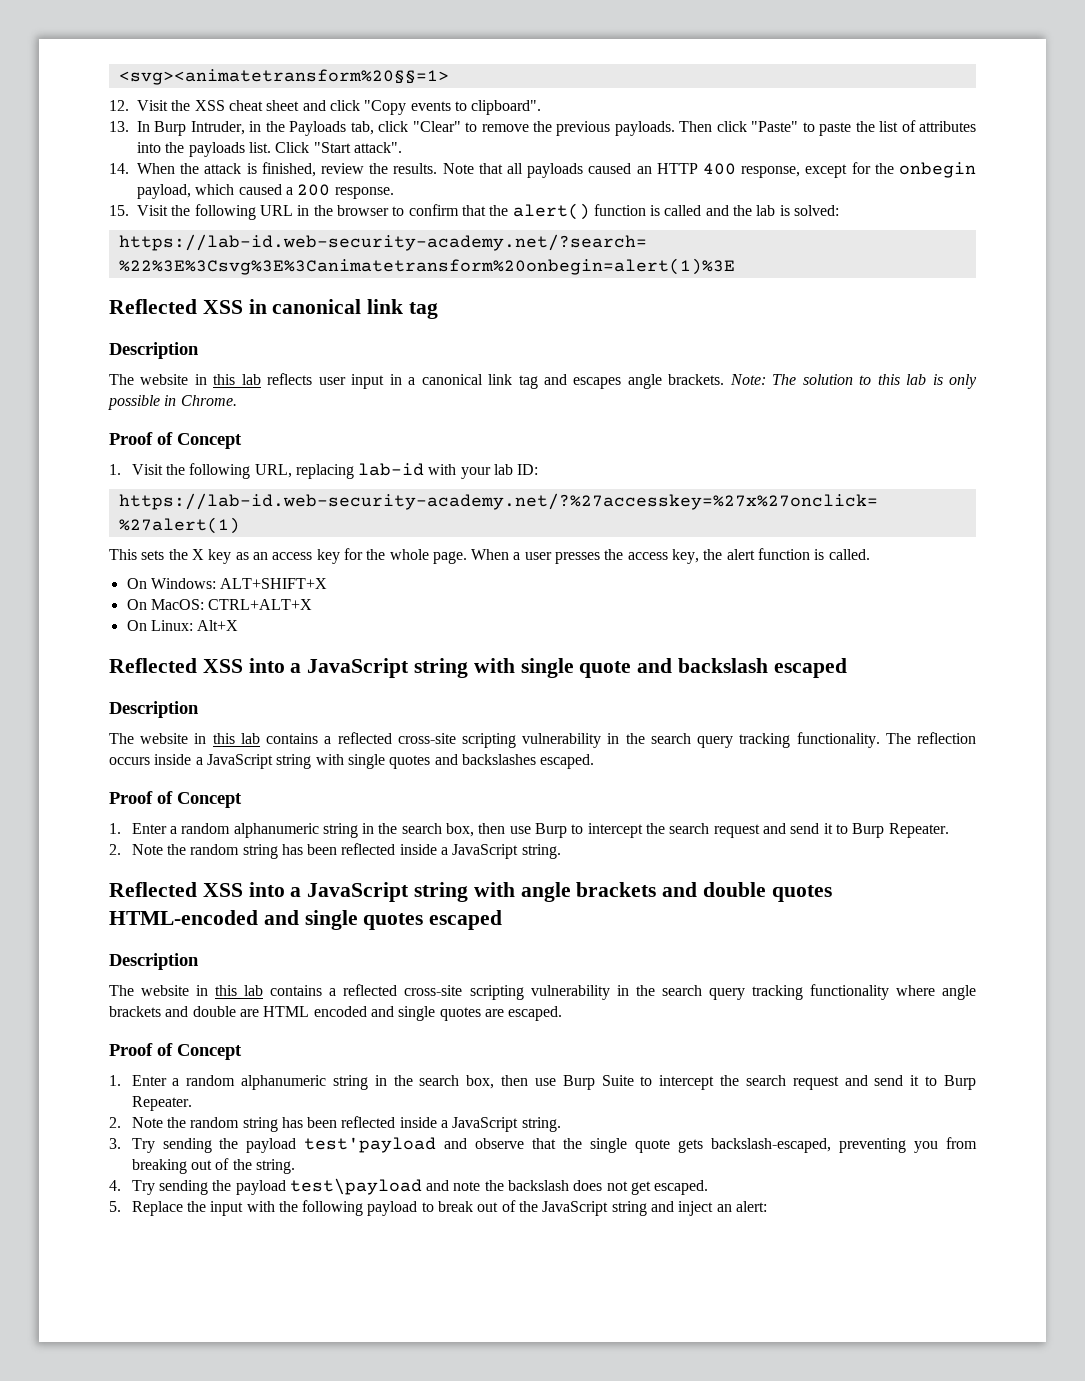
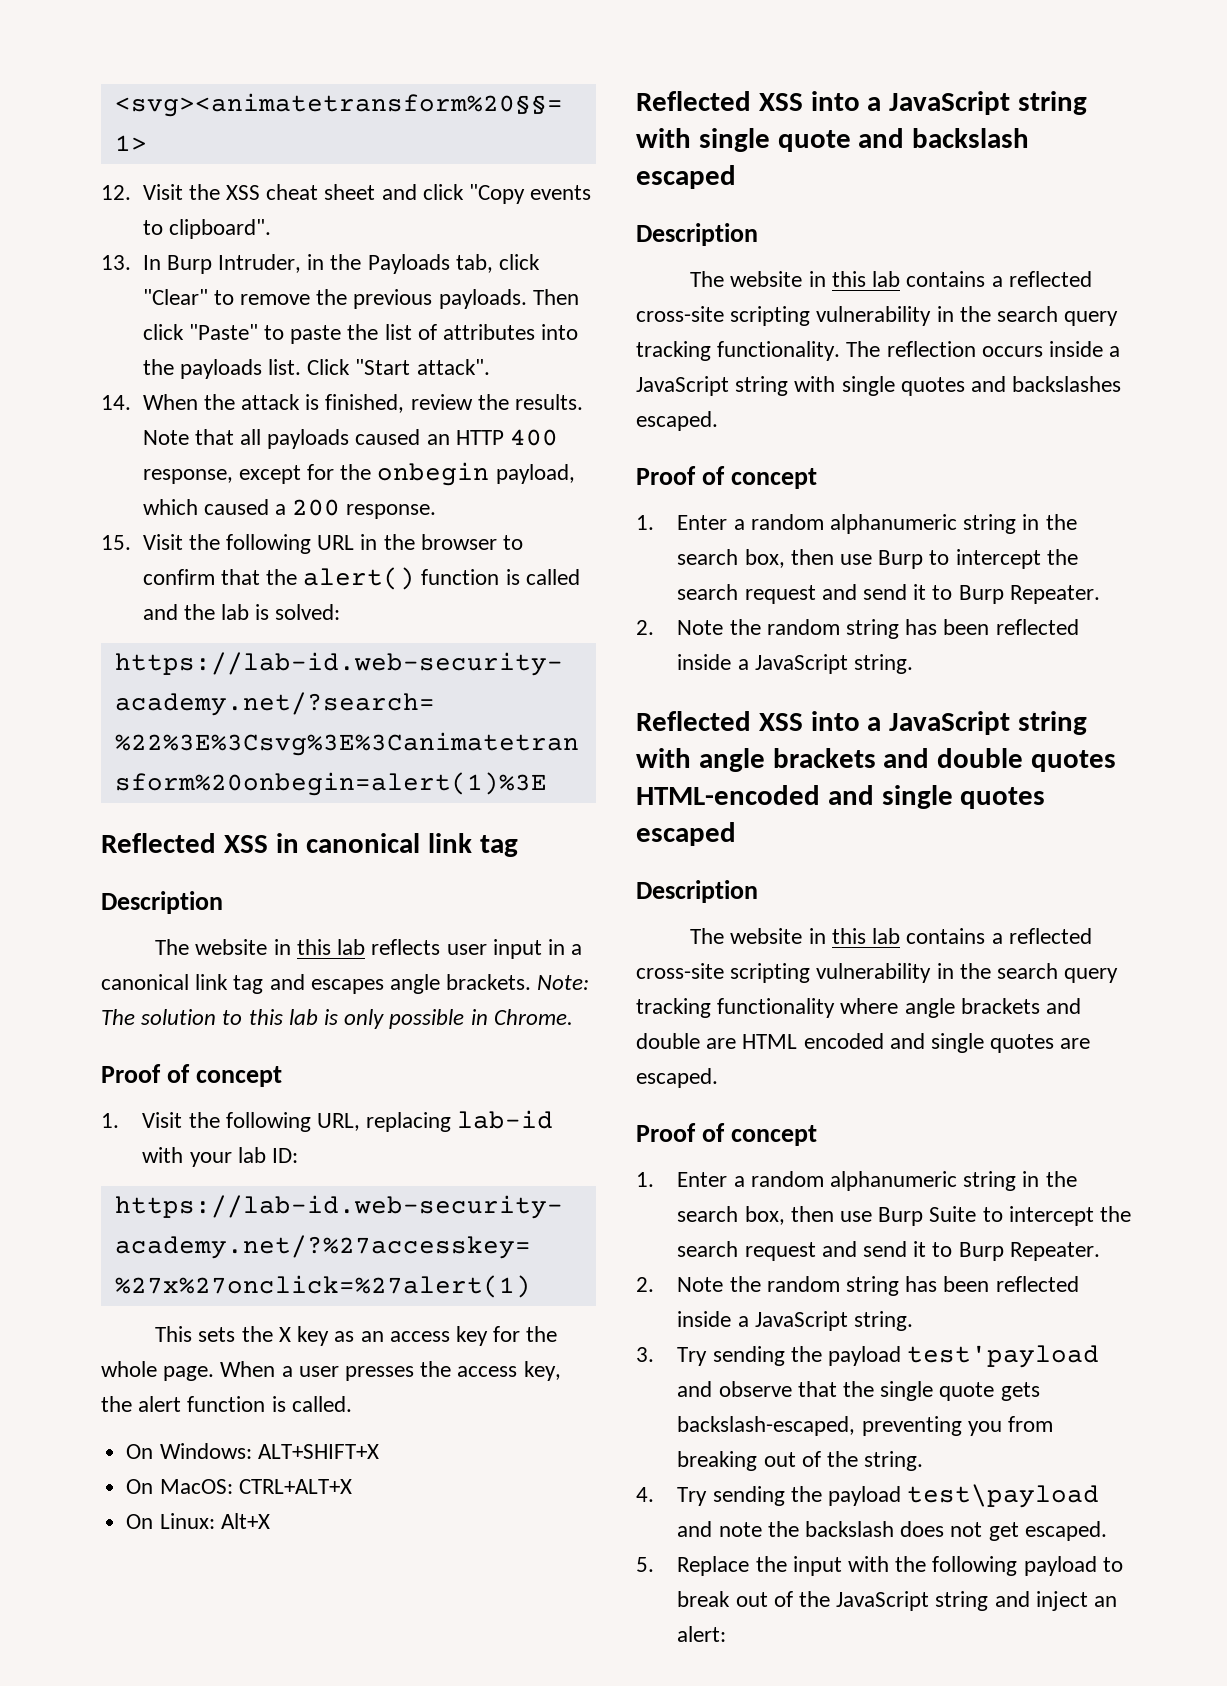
[177,433,242,449] Concept -> [196,1066,283,1087] concept
[177,792,242,808] Concept -> [731,468,818,489] concept
[177,1044,242,1060] Concept -> [731,1125,818,1146] concept

